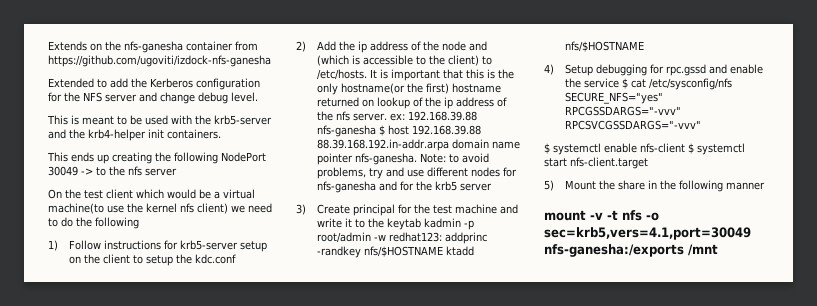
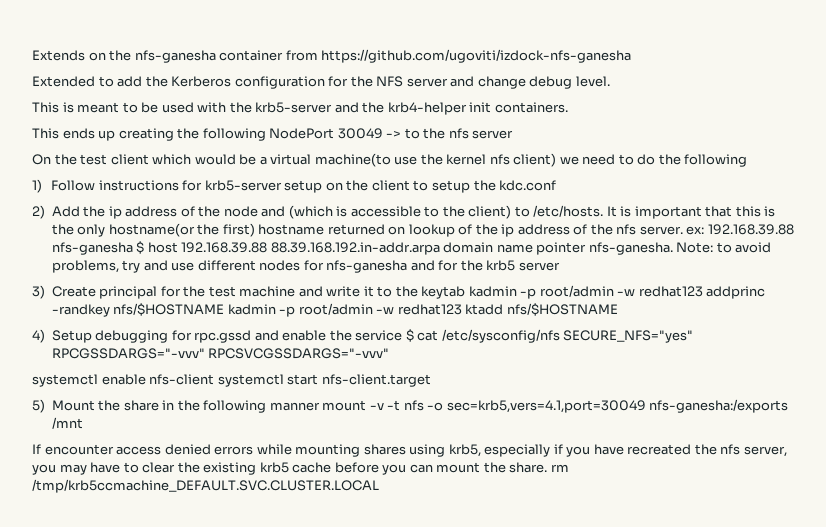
[389,232,443,242] redhat123: -> [638,286,703,297] redhat123
(444, 251) none -> [227,303,462,317] kadmin -p root/admin -w redhat123
[544,143,550,154] $ -> (390, 353) none
[688,143,694,154] $ -> (215, 379) none
(766, 186) // -> (320, 406) none
(718, 250) none -> [32,444,787,457] [32,462,569,475] [32,479,379,493] // If encounter access denied errors while mounting shares using krb5, especially if you have recreated the nfs server, you may have to clear the existing krb5 cache before you can mount the share. rm /tmp/krb5ccmachine_DEFAULT.SVC.CLUSTER.LOCAL

